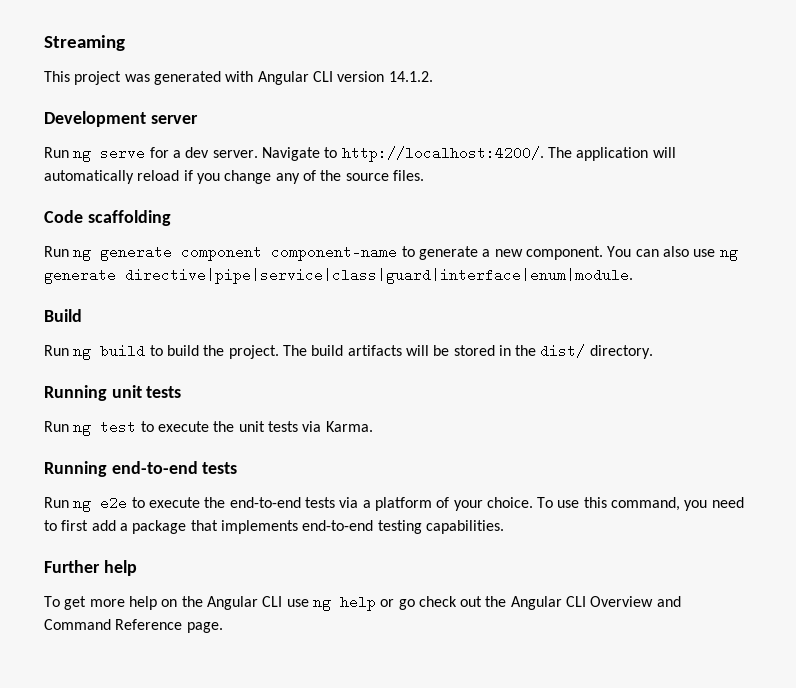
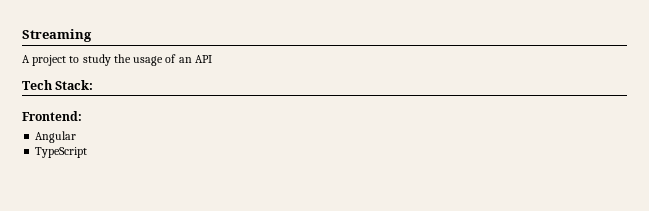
[44,71,433,85] [44,111,198,127] [44,146,676,162] [44,170,424,184] [44,210,171,226] [44,245,738,261] [44,268,633,284] [44,309,82,322] [44,344,653,360] [44,385,182,401] [44,420,373,436] [44,461,238,477] [44,496,744,512] [44,520,504,534] [44,560,137,576] [44,595,681,611] [44,619,223,633] This project was generated with Angular CLI version 14.1.2. // Development server // Run ng serve for a dev server. Navigate to http://localhost:4200/. The application will automatically reload if you change any of the source files. // Code scaffolding // Run ng generate component component-name to generate a new component. You can also use ng generate directive|pipe|service|class|guard|interface|enum|module. // Build // Run ng build to build the project. The build artifacts will be stored in the dist/ directory. // Running unit tests // Run ng test to execute the unit tests via Karma. // Running end-to-end tests // Run ng e2e to execute the end-to-end tests via a platform of your choice. To use this command, you need to first add a package that implements end-to-end testing capabilities. // Further help // To get more help on the Angular CLI use ng help or go check out the Angular CLI Overview and Command Reference page. -> [22,54,212,66] [22,80,94,90] [22,111,82,121] [35,131,77,143] [35,147,88,158] A project to study the usage of an API // Tech Stack: // Frontend: // Angular // TypeScript

